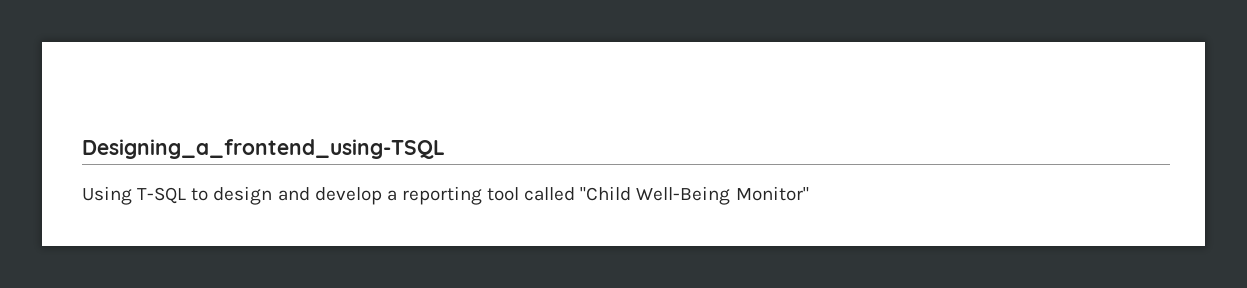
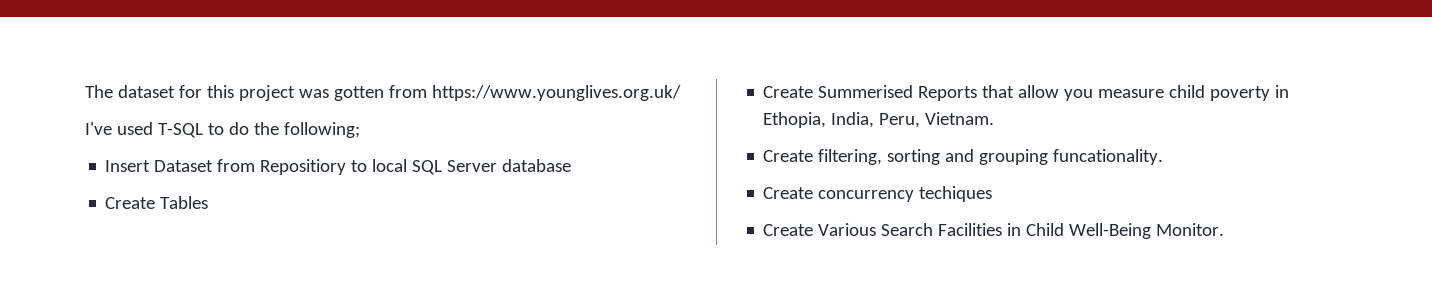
[82,139,445,159] [82,186,809,205] Designing_a_frontend_using-TSQL // Using T-SQL to design and develop a reporting tool called "Child Well-Being Monitor" -> [85,85,681,101] [85,122,360,138] [105,159,572,175] [105,196,209,209] [763,85,1290,101] [763,112,995,128] [763,149,1164,165] [763,186,993,202] [763,223,1225,239] The dataset for this project was gotten from https://www.younglives.org.uk/ // I've used T-SQL to do the following; // Insert Dataset from Repositiory to local SQL Server database // Create Tables // Create Summerised Reports that allow you measure child poverty in Ethopia, India, Peru, Vietnam. // Create filtering, sorting and grouping funcationality. // Create concurrency techiques // Create Various Search Facilities in Child Well-Being Monitor.

